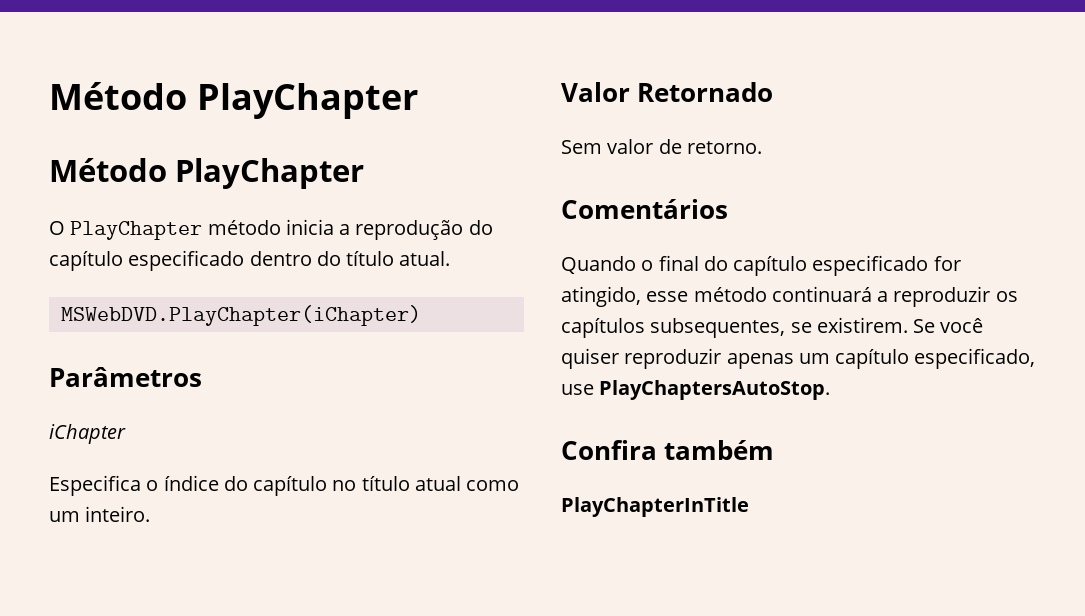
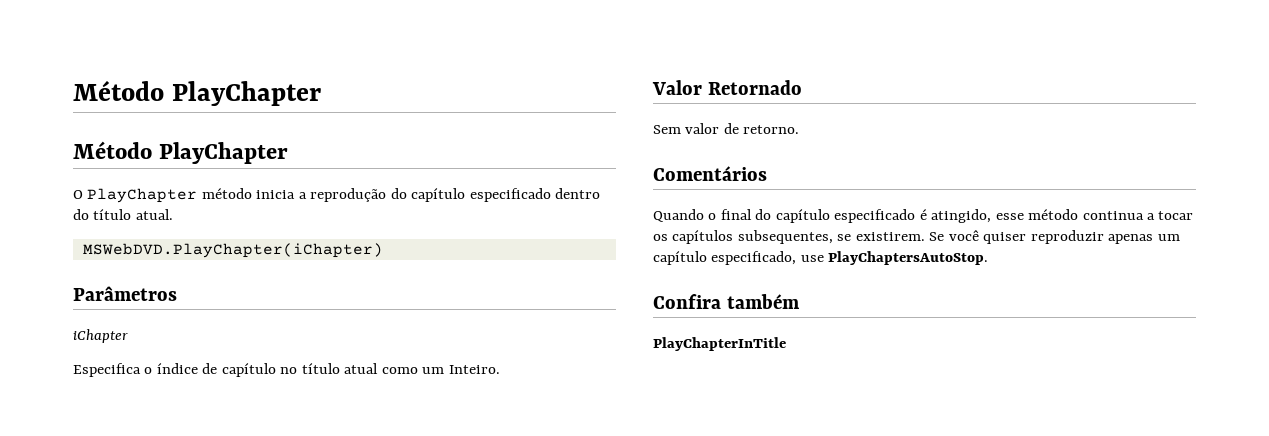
[223,476,248,491] do -> [202,363,218,374] de
[85,506,151,522] inteiro. -> [448,365,500,374] Inteiro.
[933,256,961,271] for -> [919,209,927,220] é
[771,286,991,307] continuará a reproduzir -> [1082,211,1194,220] continua a tocar

